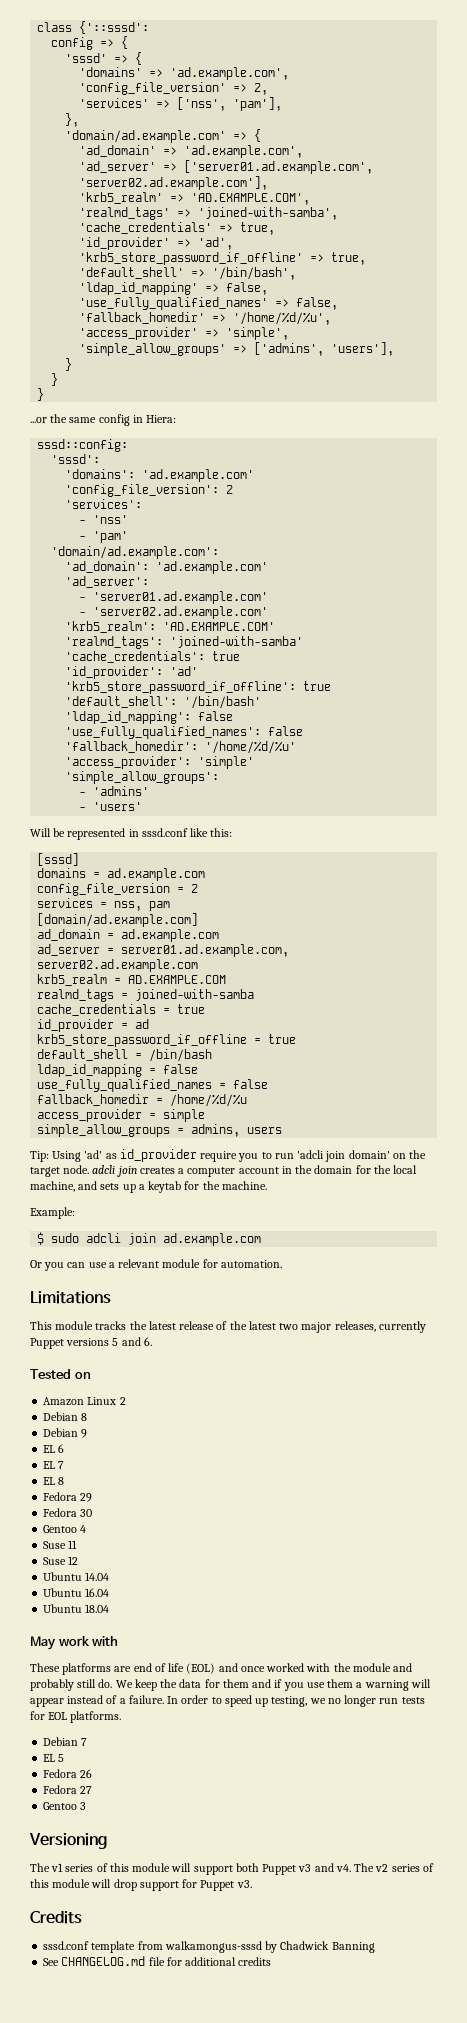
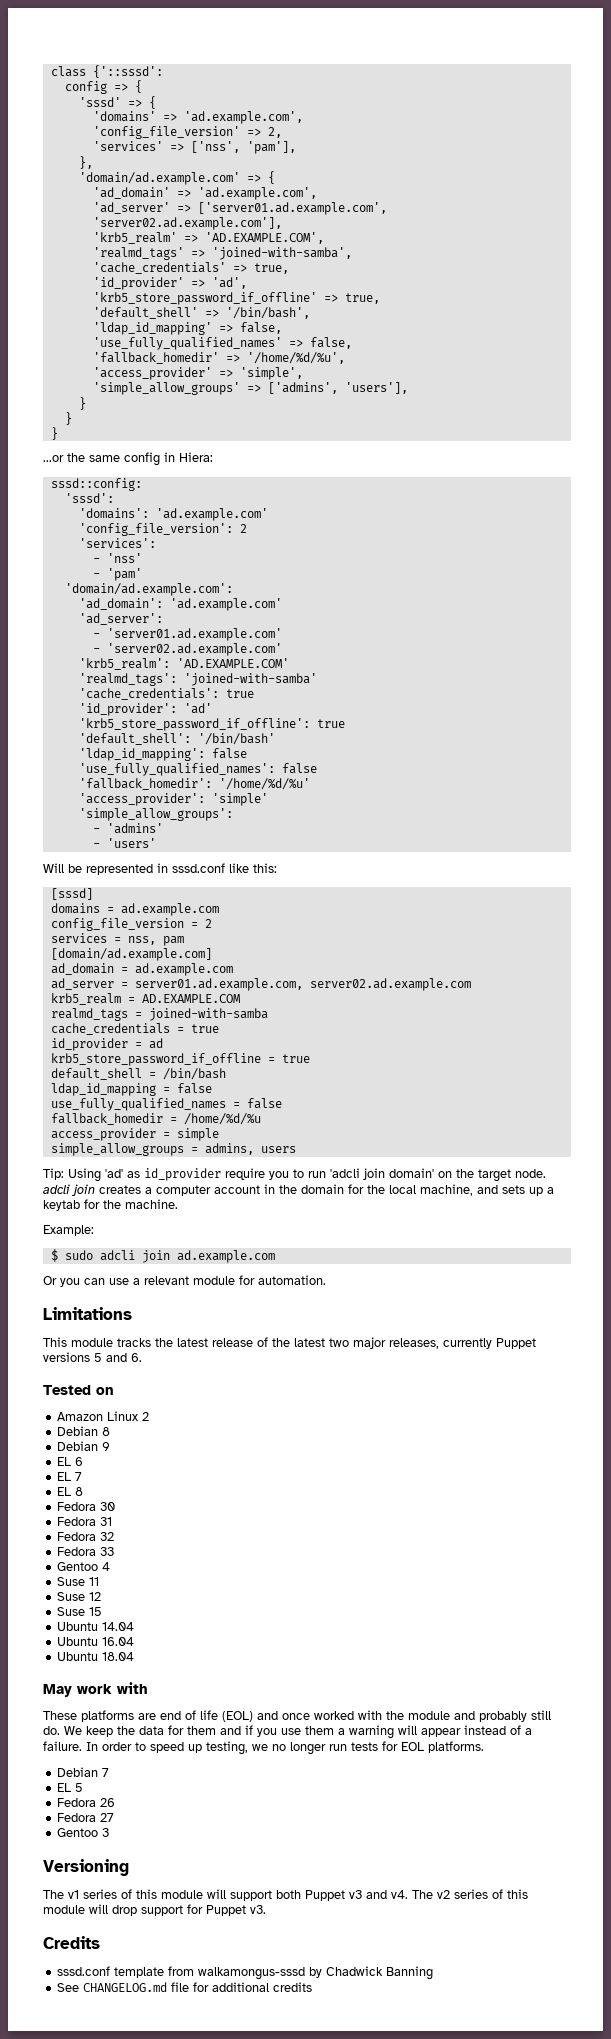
[80,1493,93,1502] [43,1508,93,1517] 29 // Fedora 30 -> [99,1502,115,1511] [56,1517,112,1526] [56,1532,114,1541] [56,1547,114,1556] 30 // Fedora 31 // Fedora 32 // Fedora 33
(79, 1560) none -> [56,1607,102,1616] // Suse 15

